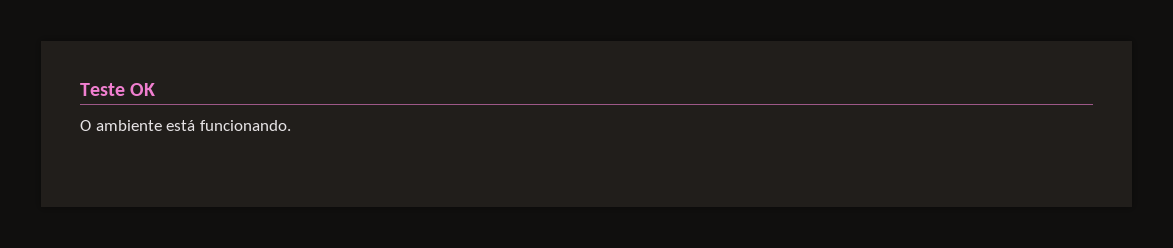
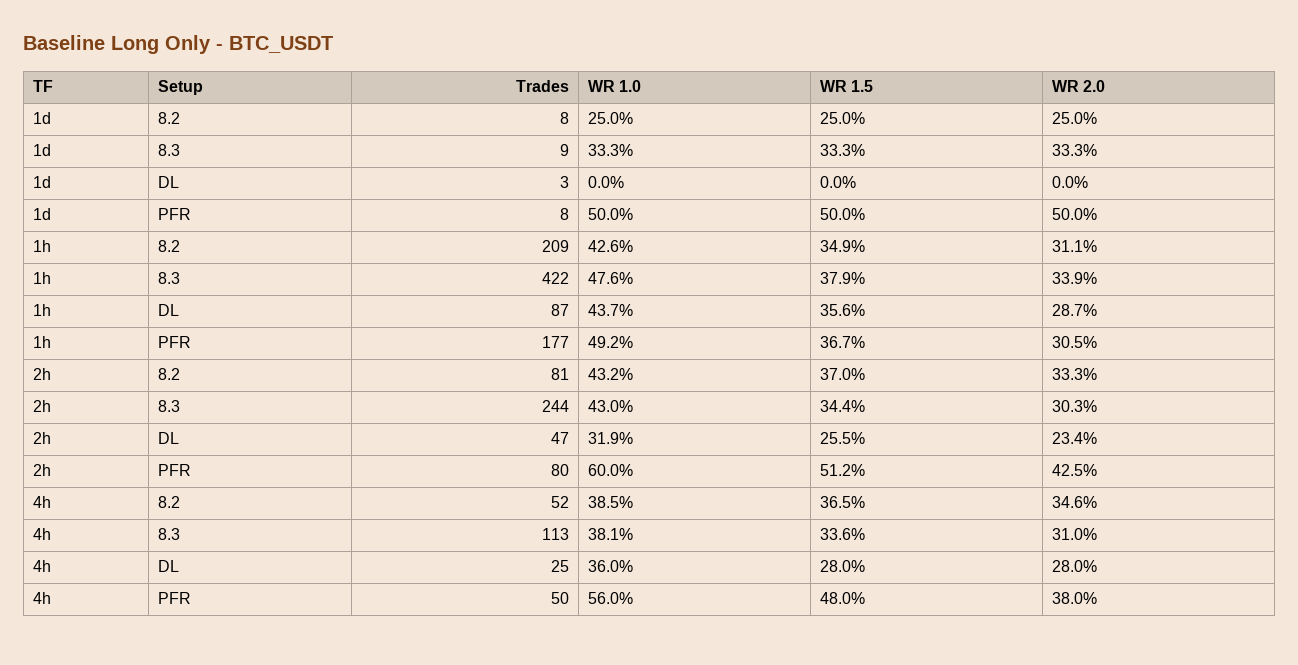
[80,83,156,96] [80,120,291,131] Teste OK // O ambiente está funcionando. -> [23,35,333,54] [32,80,53,92] [157,80,203,95] [516,80,570,92] [587,80,642,92] [819,80,874,92] [1051,80,1106,92] [32,112,51,124] [157,112,180,124] [560,112,570,124] [587,112,633,124] [819,112,865,124] [1051,112,1097,124] [32,144,51,156] [157,144,180,156] [560,144,570,156] [587,144,633,156] [819,144,865,156] [1051,144,1097,156] [32,176,51,188] [157,176,179,188] [560,176,570,188] [587,176,624,188] [819,176,856,188] [1051,176,1088,188] [32,208,51,220] [157,208,191,220] [560,208,570,220] [587,208,633,220] [819,208,865,220] [1051,208,1097,220] [32,240,51,252] [157,240,180,252] [542,240,570,252] [587,240,633,252] [819,240,865,252] [1051,240,1097,252] [32,272,51,284] [157,272,180,284] [542,272,570,284] [587,272,633,284] [819,272,865,284] [1051,272,1097,284] [32,304,51,316] [157,304,179,316] [551,304,570,316] [587,304,633,316] [819,304,865,316] [1051,304,1097,316] [32,336,51,348] [157,336,191,348] [542,336,570,348] [587,336,633,348] [819,336,865,348] [1051,336,1097,348] [32,368,51,380] [157,368,180,380] [551,368,570,380] [587,368,633,380] [819,368,865,380] [1051,368,1097,380] [32,400,51,412] [157,400,180,412] [542,400,570,412] [587,400,633,412] [819,400,865,412] [1051,400,1097,412] [32,432,51,444] [157,432,179,444] [551,432,570,444] [587,432,633,444] [819,432,865,444] [1051,432,1097,444] [32,464,51,476] [157,464,191,476] [551,464,570,476] [587,464,633,476] [819,464,865,476] [1051,464,1097,476] [32,496,51,508] [157,496,180,508] [551,496,570,508] [587,496,633,508] [819,496,865,508] [1051,496,1097,508] [32,528,51,540] [157,528,180,540] [542,528,570,540] [587,528,633,540] [819,528,865,540] [1051,528,1097,540] [32,560,51,572] [157,560,179,572] [551,560,570,572] [587,560,633,572] [819,560,865,572] [1051,560,1097,572] [32,592,51,604] [157,592,191,604] [551,592,570,604] [587,592,633,604] [819,592,865,604] [1051,592,1097,604] Baseline Long Only - BTC_USDT // TF | Setup | Trades | WR 1.0 | WR 1.5 | WR 2.0 // 1d | 8.2 | 8 | 25.0% | 25.0% | 25.0% // 1d | 8.3 | 9 | 33.3% | 33.3% | 33.3% // 1d | DL | 3 | 0.0% | 0.0% | 0.0% // 1d | PFR | 8 | 50.0% | 50.0% | 50.0% // 1h | 8.2 | 209 | 42.6% | 34.9% | 31.1% // 1h | 8.3 | 422 | 47.6% | 37.9% | 33.9% // 1h | DL | 87 | 43.7% | 35.6% | 28.7% // 1h | PFR | 177 | 49.2% | 36.7% | 30.5% // 2h | 8.2 | 81 | 43.2% | 37.0% | 33.3% // 2h | 8.3 | 244 | 43.0% | 34.4% | 30.3% // 2h | DL | 47 | 31.9% | 25.5% | 23.4% // 2h | PFR | 80 | 60.0% | 51.2% | 42.5% // 4h | 8.2 | 52 | 38.5% | 36.5% | 34.6% // 4h | 8.3 | 113 | 38.1% | 33.6% | 31.0% // 4h | DL | 25 | 36.0% | 28.0% | 28.0% // 4h | PFR | 50 | 56.0% | 48.0% | 38.0%

